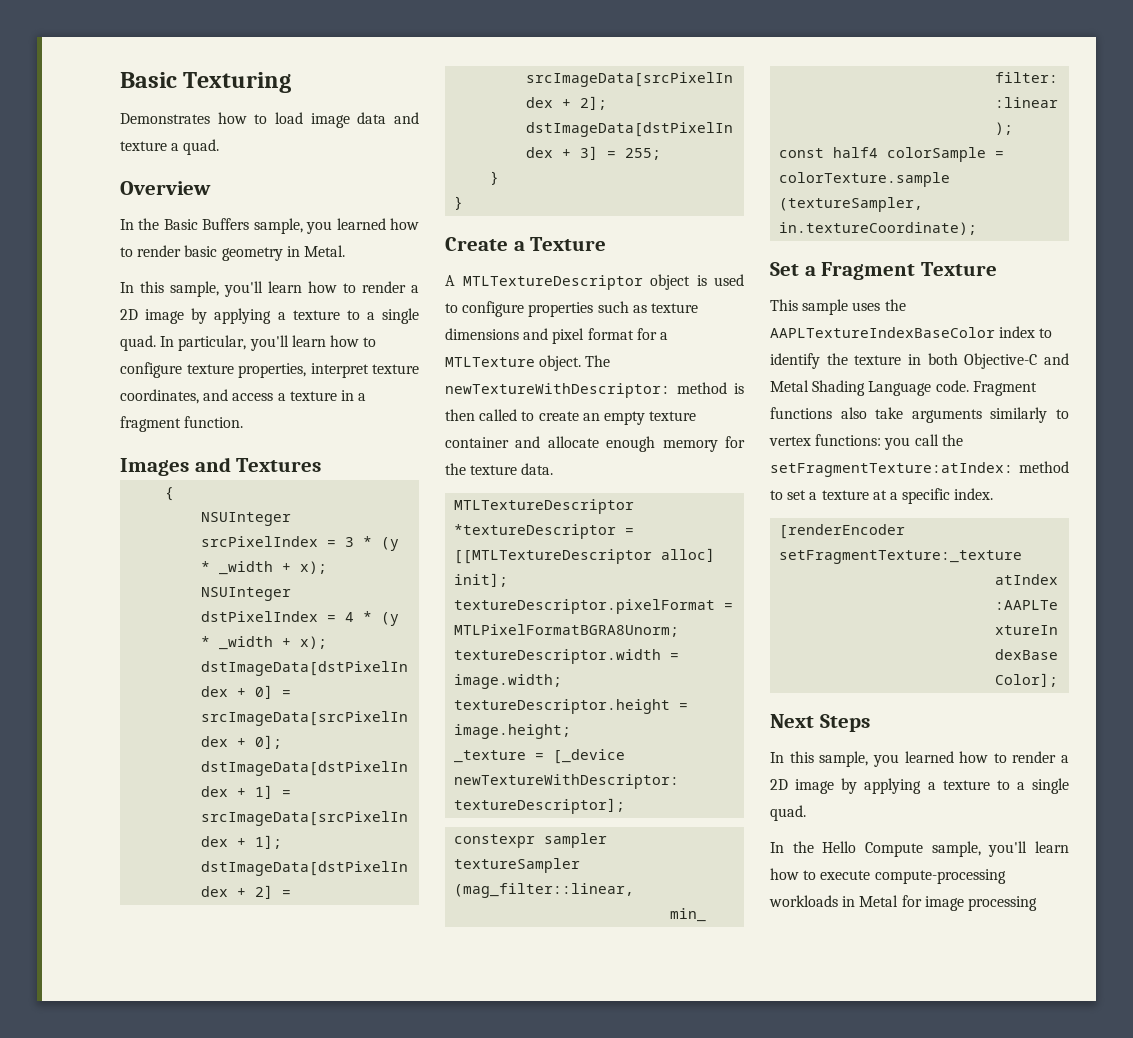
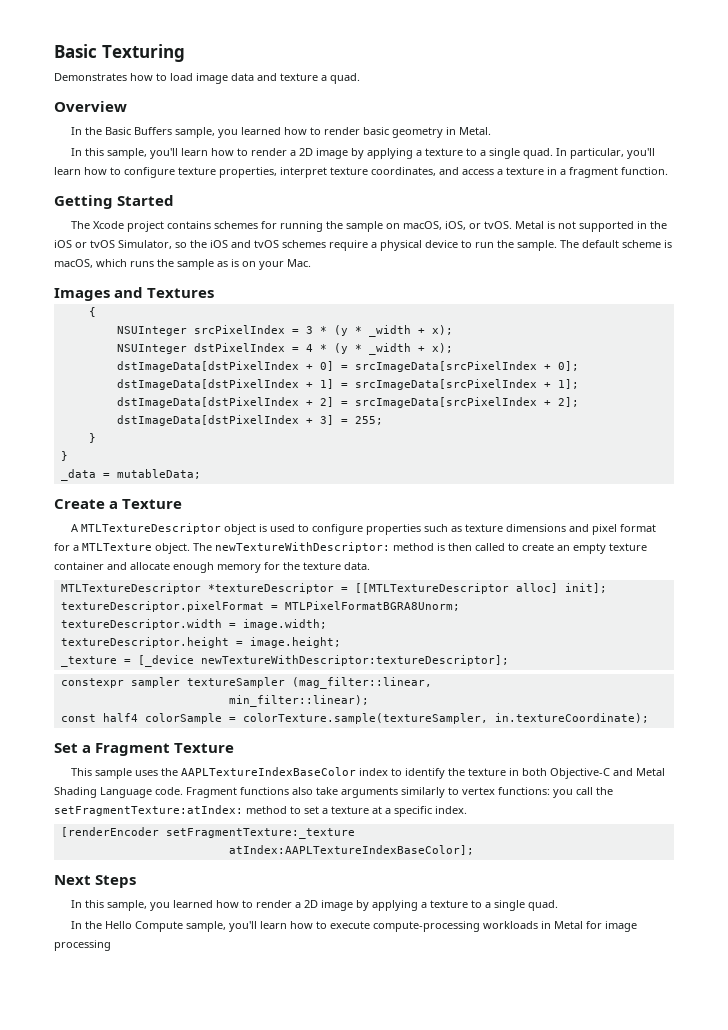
(244, 422) none -> [54,195,175,209] [70,221,667,232] [54,240,672,251] [54,259,311,270] // Getting Started // The Xcode project contains schemes for running the sample on macOS, iOS, or tvOS. Metal is not supported in the iOS or tvOS Simulator, so the iOS and tvOS schemes require a physical device to run the sample. The default scheme is macOS, which runs the sample as is on your Mac.
(464, 203) none -> [60,469,201,481] // _data = mutableData;
[779,172,951,187] [779,197,924,212] colorTexture.sample (textureSampler, -> [242,713,488,724] colorTexture.sample(textureSampler,

